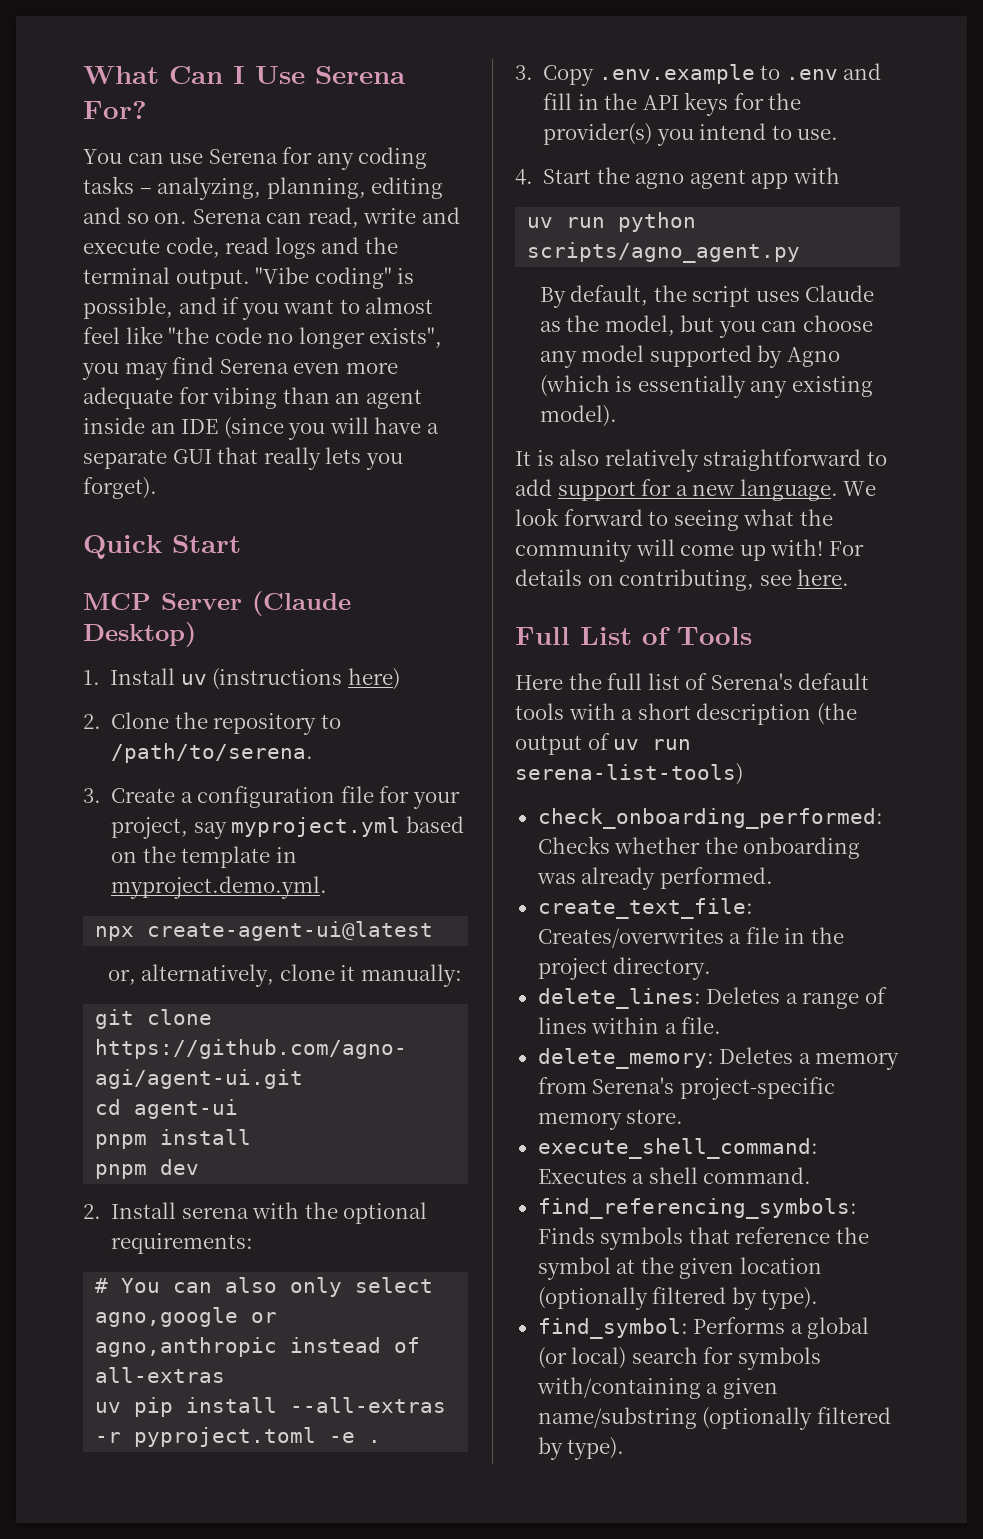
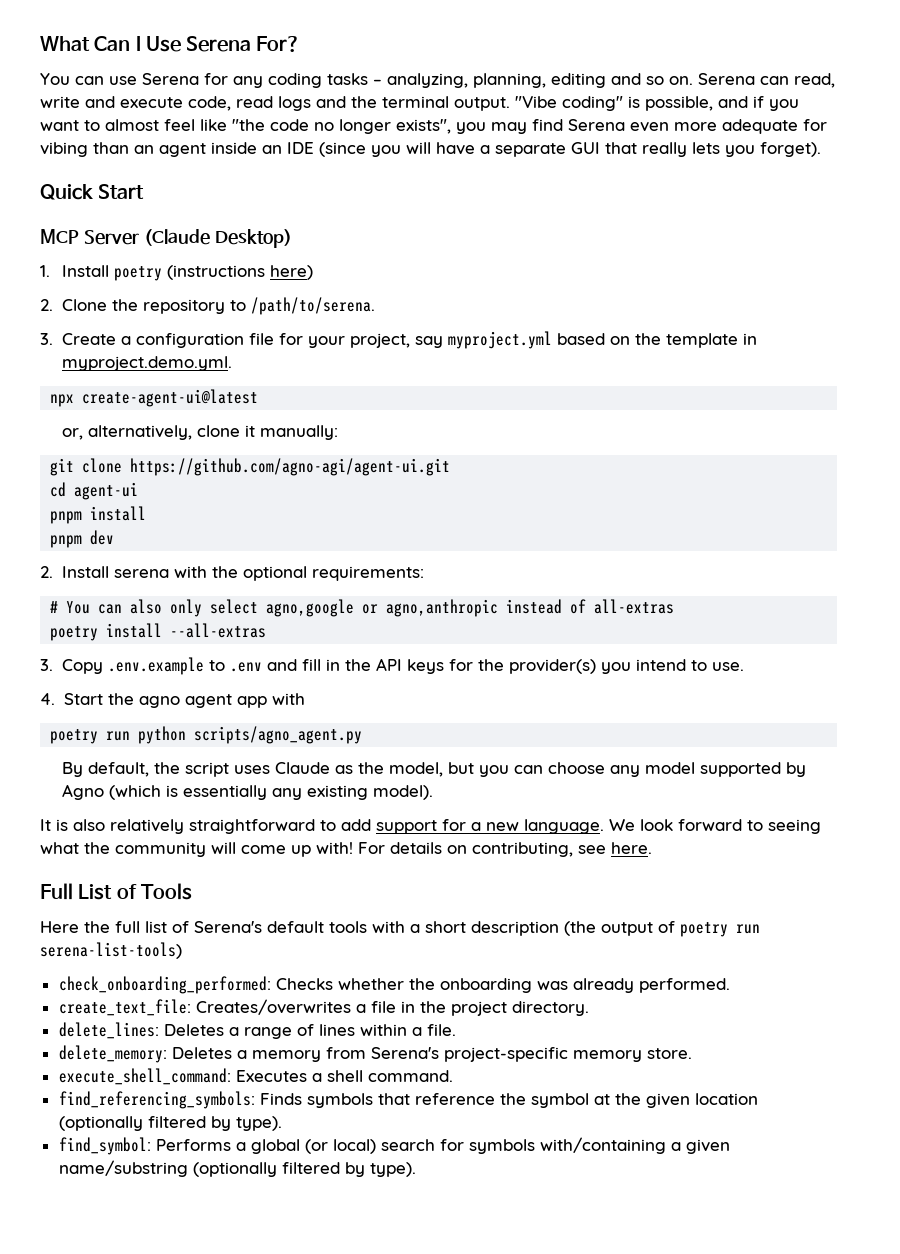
[180,674,207,685] uv -> [114,266,163,281] poetry
[95,1397,174,1417] uv pip -> [50,626,99,641] poetry
[95,1427,382,1447] -r pyproject.toml -e . -> (267, 630) none
[527,217,554,228] uv -> [50,729,99,744] poetry
[613,739,640,750] uv -> [680,922,728,937] poetry

